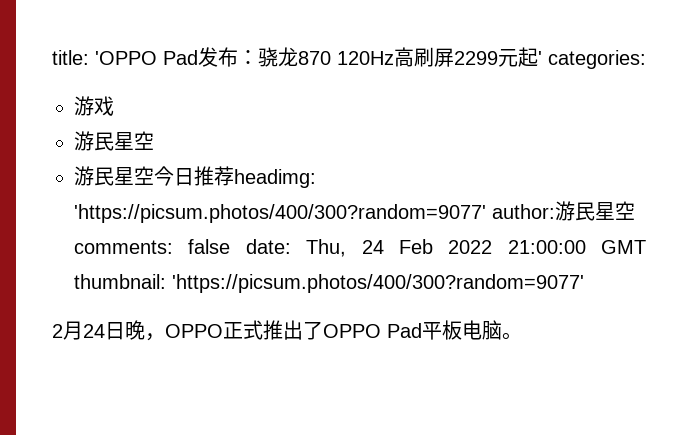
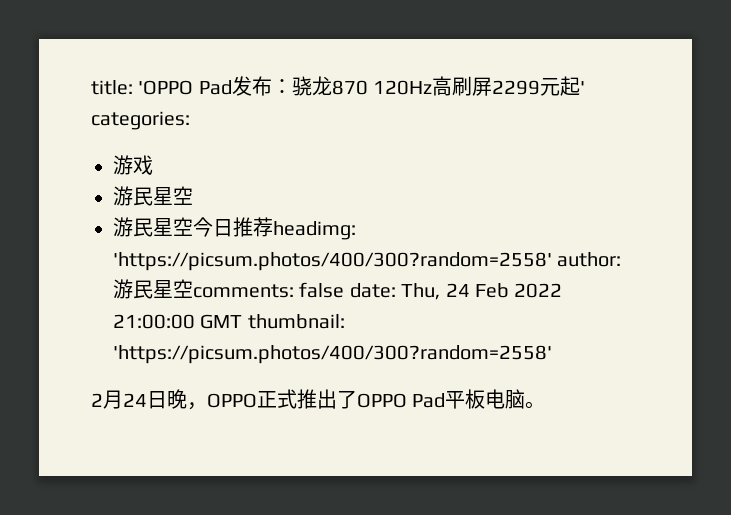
[74,204,486,223] 'https://picsum.photos/400/300?random=9077' -> [113,252,552,271] 'https://picsum.photos/400/300?random=2558'
[172,274,584,293] 'https://picsum.photos/400/300?random=9077' -> [113,345,552,364] 'https://picsum.photos/400/300?random=2558'

